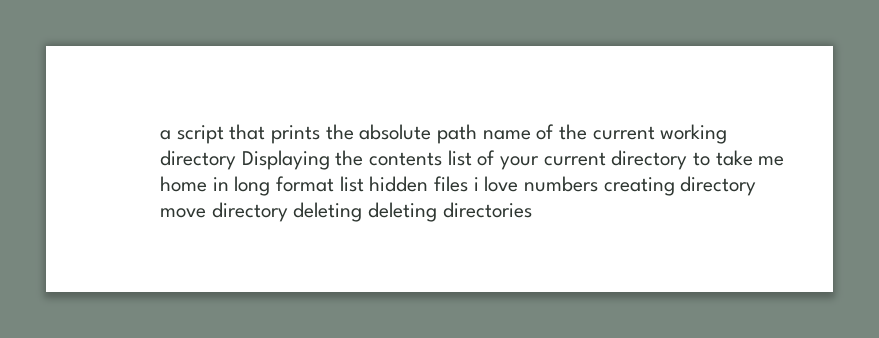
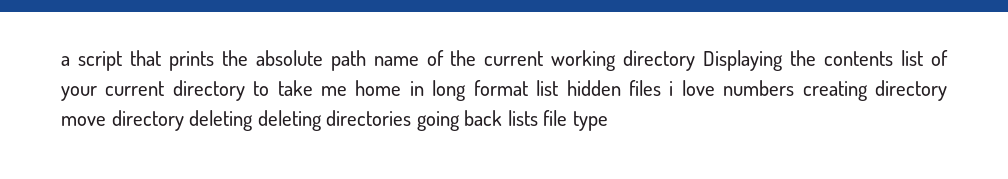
(532, 210) none -> [416,110,608,131] going back lists file type

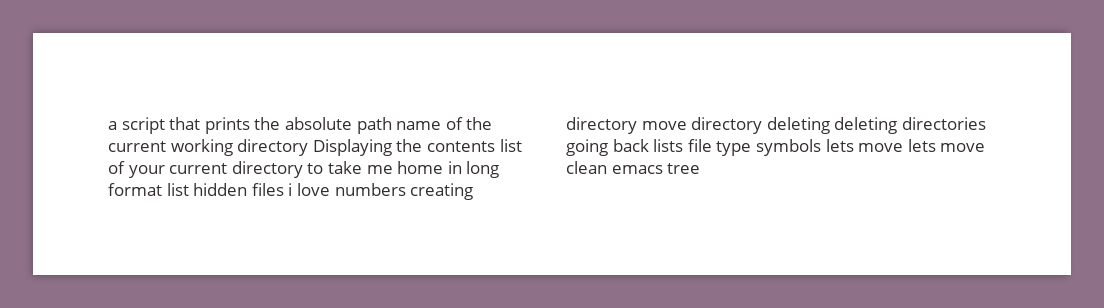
(608, 121) none -> [755,139,986,156] [566,161,701,174] symbols lets move lets move clean emacs tree

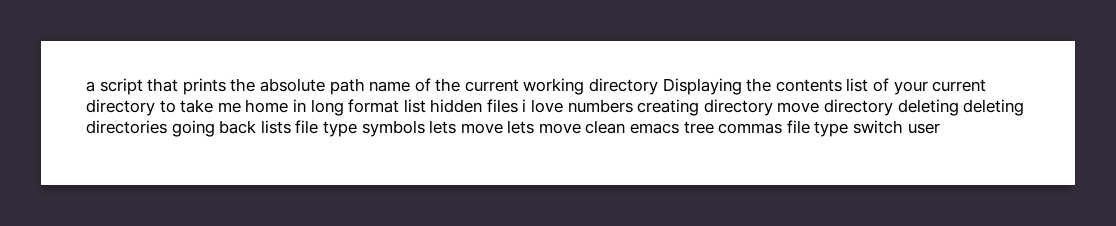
(701, 168) none -> [718,120,940,137] commas file type switch user

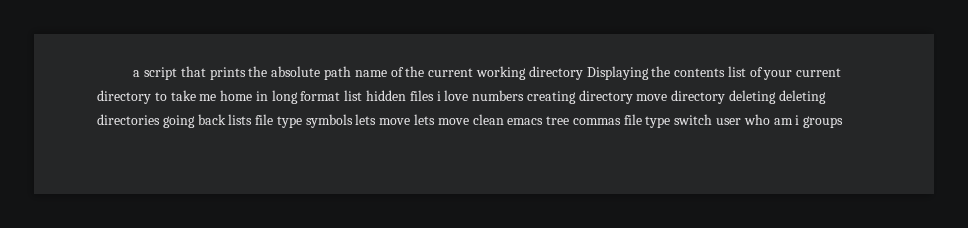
(940, 128) none -> [743,114,844,128] who am i groups

